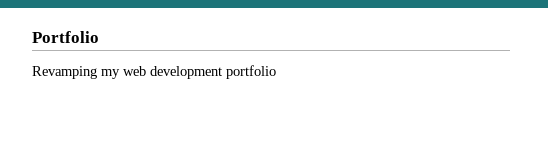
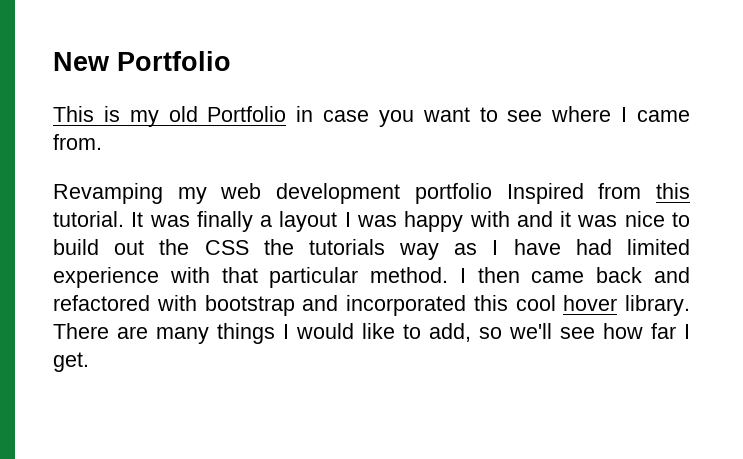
[32,31,99,43] Portfolio -> [53,51,231,71] [53,106,690,127] [53,134,102,150] New Portfolio // This is my old Portfolio in case you want to see where I came from.
(276, 72) none -> [506,183,690,204] [53,211,691,232] [53,239,690,260] [53,267,690,288] [53,295,690,316] [53,323,690,344] [53,352,89,372] Inspired from this tutorial. It was finally a layout I was happy with and it was nice to build out the CSS the tutorials way as I have had limited experience with that particular method. I then came back and refactored with bootstrap and incorporated this cool hover library. There are many things I would like to add, so we'll see how far I get.

